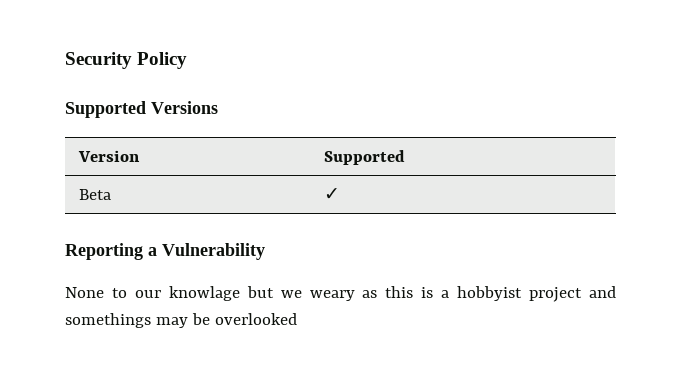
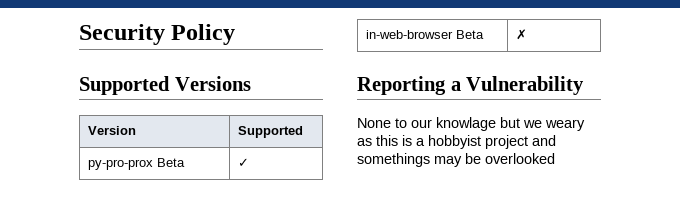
(405, 157) none -> [88,159,154,170] py-pro-prox
(340, 194) none -> [366,30,485,39] [516,29,528,40] // in-web-browser Beta | ✗

